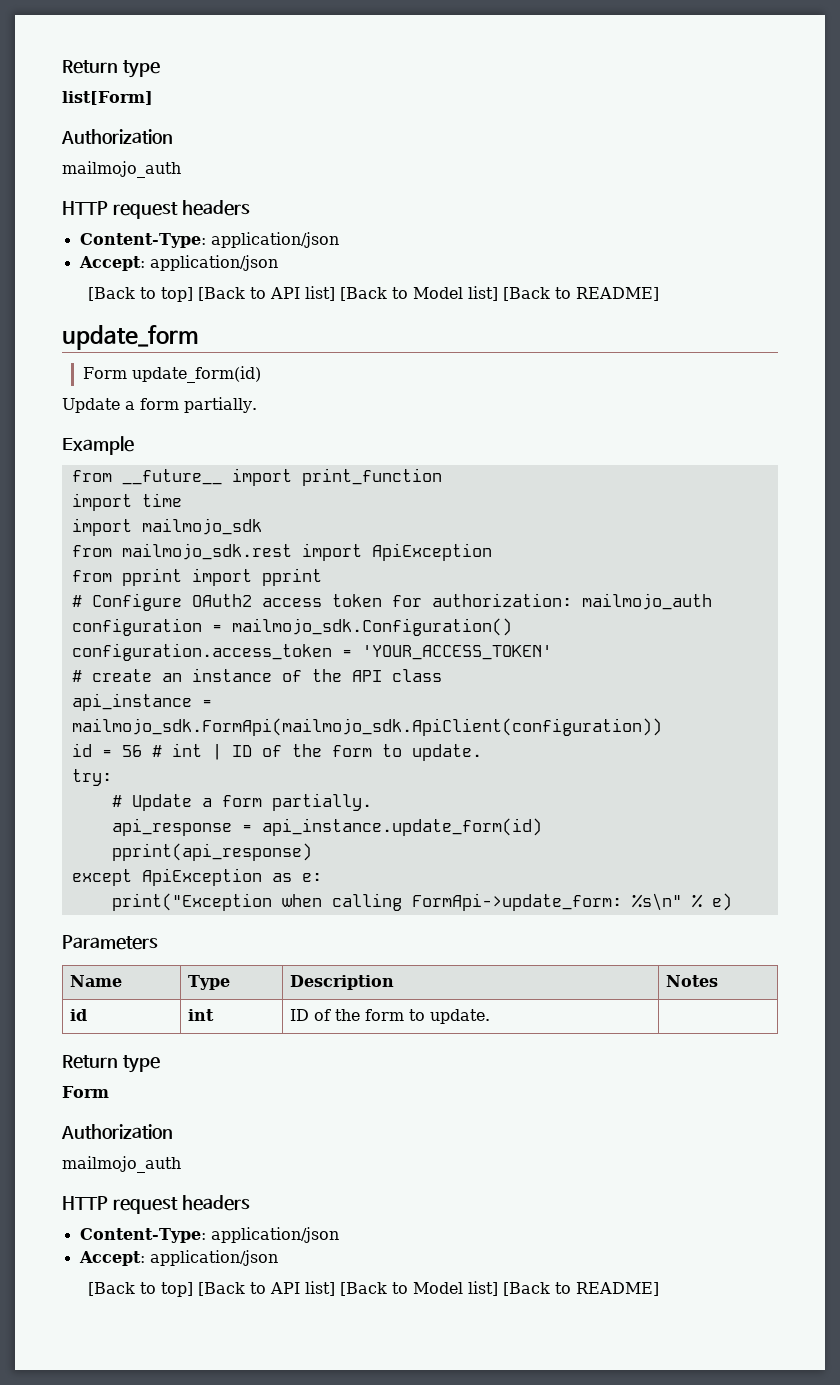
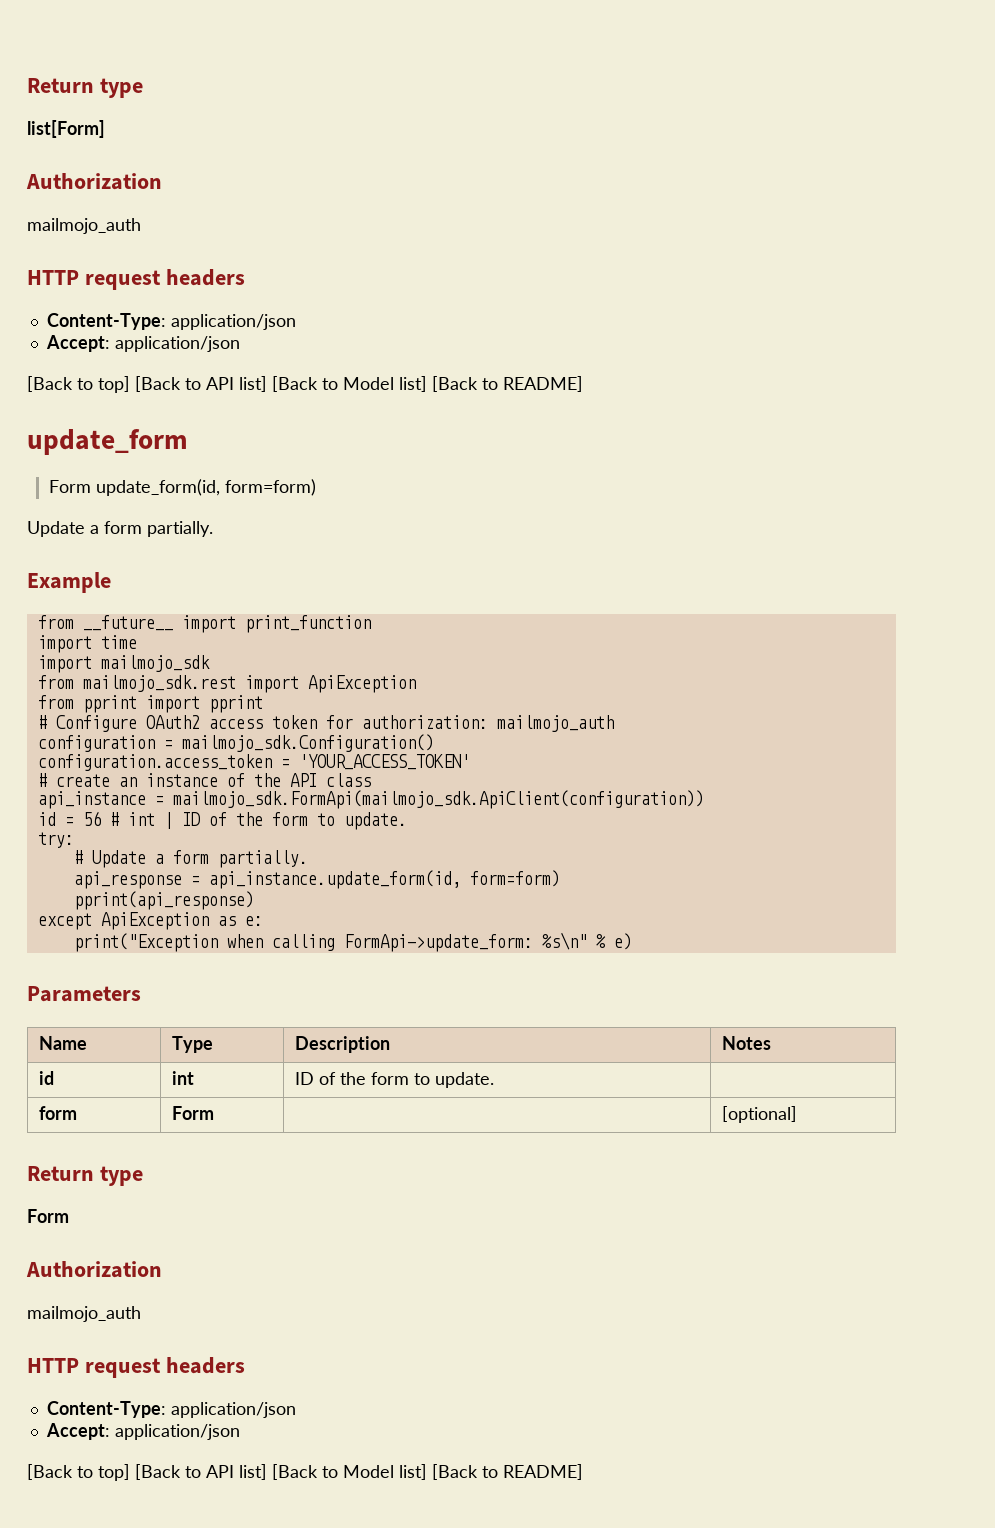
[131,366,261,383] update_form(id) -> [96,479,317,496] update_form(id, form=form)
[261,818,542,836] api_instance.update_form(id) -> [208,870,560,889] api_instance.update_form(id, form=form)
(491, 1016) none -> [38,1106,77,1120] [171,1106,214,1120] [721,1106,797,1123] // form | Form | | [optional]

